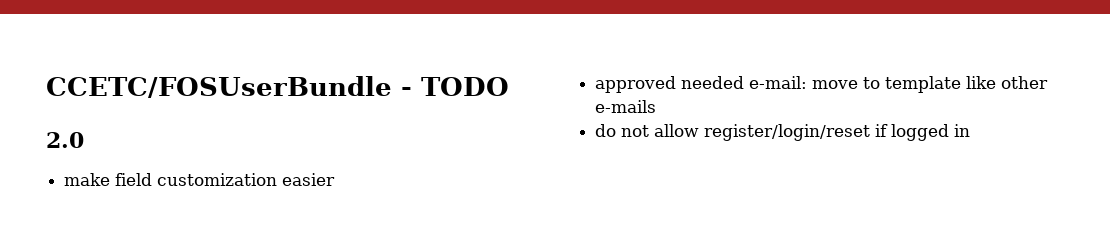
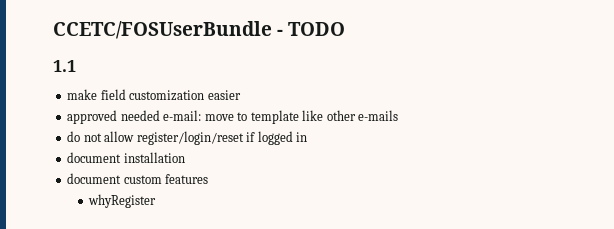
[46,132,84,148] 2.0 -> [53,60,76,72] 1.1
(971, 130) none -> [67,152,185,163] [67,173,209,184] [88,194,157,208] // document installation // document custom features // whyRegister

